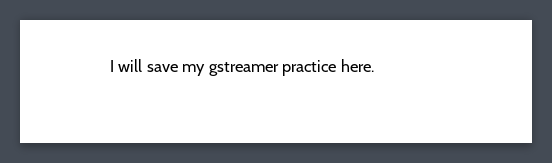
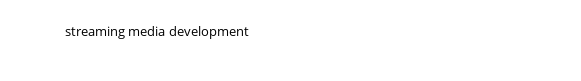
[110,59,374,76] I will save my gstreamer practice here. -> [65,26,249,39] streaming media development

